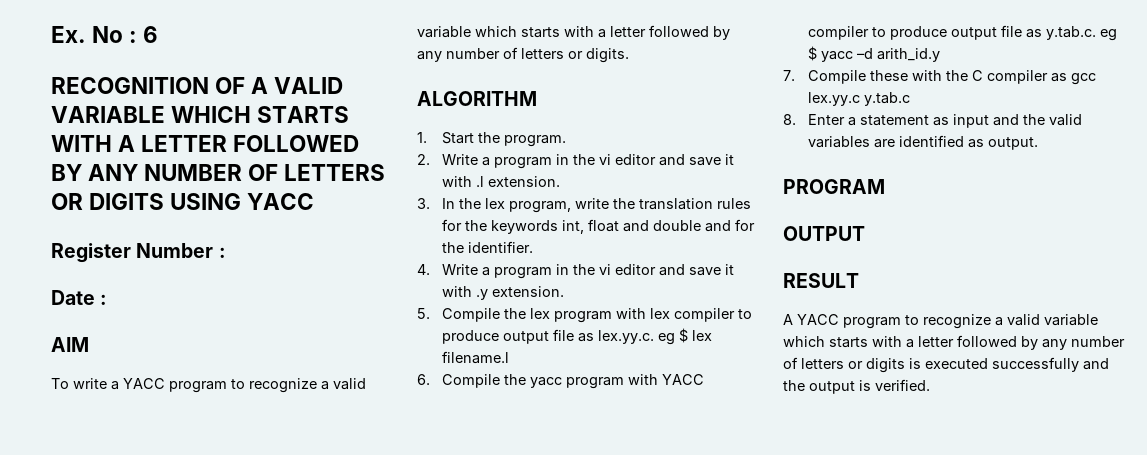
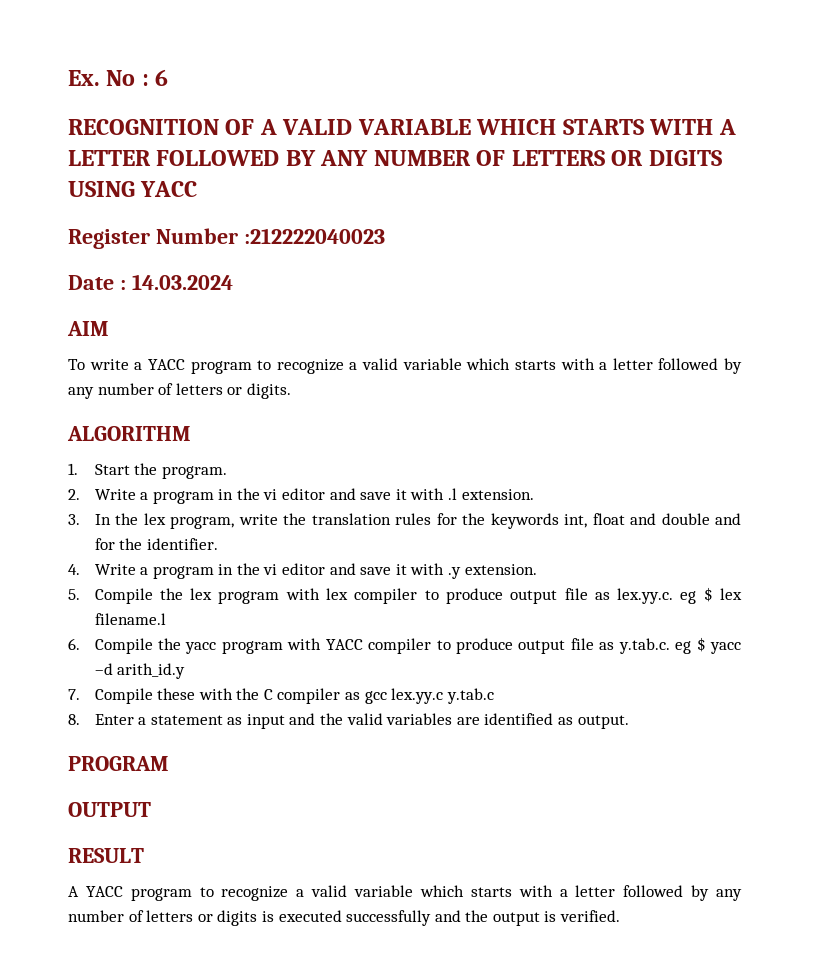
[218,247,226,258] : -> [243,228,385,244] :212222040023
(108, 299) none -> [131,274,233,290] 14.03.2024

